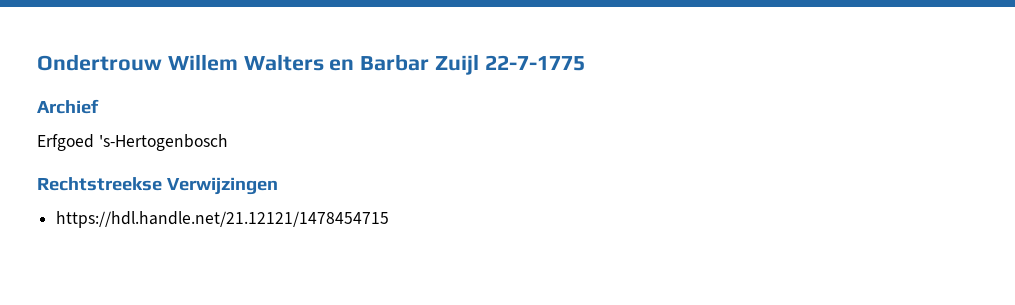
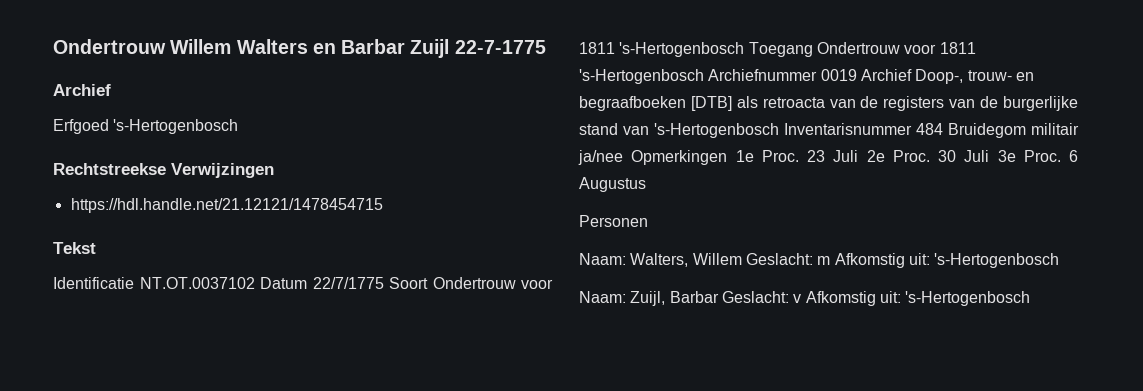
(390, 219) none -> [53,242,96,254] [53,277,553,289] [579,42,976,57] [579,69,1034,84] [579,96,1078,111] [579,123,1079,138] [578,150,1078,165] [579,177,646,192] [579,215,648,227] [579,253,1060,268] [579,291,1031,306] // Tekst // Identificatie NT.OT.0037102 Datum 22/7/1775 Soort Ondertrouw voor 1811 's-Hertogenbosch Toegang Ondertrouw voor 1811 's-Hertogenbosch Archiefnummer 0019 Archief Doop-, trouw- en begraafboeken [DTB] als retroacta van de registers van de burgerlijke stand van 's-Hertogenbosch Inventarisnummer 484 Bruidegom militair ja/nee Opmerkingen 1e Proc. 23 Juli 2e Proc. 30 Juli 3e Proc. 6 Augustus // Personen // Naam: Walters, Willem Geslacht: m Afkomstig uit: 's-Hertogenbosch // Naam: Zuijl, Barbar Geslacht: v Afkomstig uit: 's-Hertogenbosch

